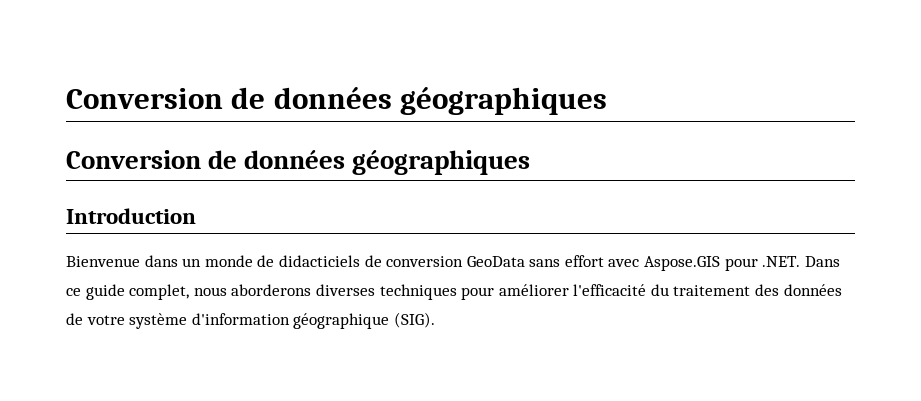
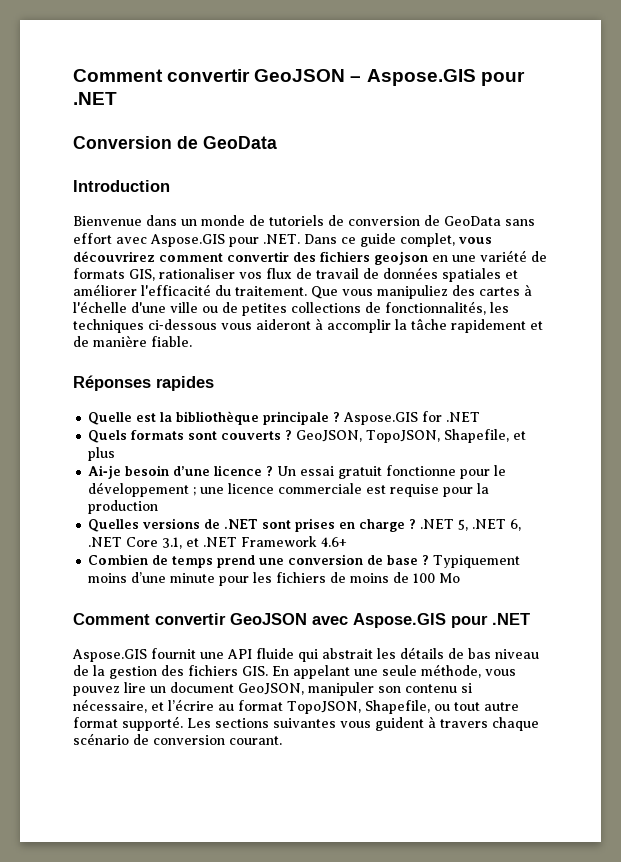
[66,87,608,115] [66,150,531,175] Conversion de données géographiques // Conversion de données géographiques -> [73,69,525,86] [73,92,117,105] [73,136,277,149] Comment convertir GeoJSON – Aspose.GIS pour .NET // Conversion de GeoData
[278,255,464,267] didacticiels de conversion -> [269,215,440,226] tutoriels de conversion de
[193,284,842,300] [66,312,435,329] nous aborderons diverses techniques pour améliorer l'efficacité du traitement des données de votre système d'information géographique (SIG). -> [458,237,492,244] [73,250,547,265] [73,267,518,282] [73,284,532,299] [73,301,509,316] [73,318,543,333] [73,335,192,347] [73,375,214,391] [88,411,481,425] [88,429,527,443] [88,447,116,461] [88,465,507,479] [88,482,490,497] [88,500,159,514] [88,518,522,532] [88,536,348,549] [88,554,521,568] [88,572,461,586] [73,613,530,628] [72,647,539,662] [73,664,516,679] [73,682,472,696] [73,699,519,714] [73,716,539,731] [73,733,282,745] vous découvrirez comment convertir des fichiers geojson en une variété de formats GIS, rationaliser vos flux de travail de données spatiales et améliorer l'efficacité du traitement. Que vous manipuliez des cartes à l'échelle d'une ville ou de petites collections de fonctionnalités, les techniques ci‑dessous vous aideront à accomplir la tâche rapidement et de manière fiable. // Réponses rapides // Quelle est la bibliothèque principale ? Aspose.GIS for .NET // Quels formats sont couverts ? GeoJSON, TopoJSON, Shapefile, et plus // Ai‑je besoin d’une licence ? Un essai gratuit fonctionne pour le développement ; une licence commerciale est requise pour la production // Quelles versions de .NET sont prises en charge ? .NET 5, .NET 6, .NET Core 3.1, et .NET Framework 4.6+ // Combien de temps prend une conversion de base ? Typiquement moins d’une minute pour les fichiers de moins de 100 Mo // Comment convertir GeoJSON avec Aspose.GIS pour .NET // Aspose.GIS fournit une API fluide qui abstrait les détails de bas niveau de la gestion des fichiers GIS. En appelant une seule méthode, vous pouvez lire un document GeoJSON, manipuler son contenu si nécessaire, et l’écrire au format TopoJSON, Shapefile, ou tout autre format supporté. Les sections suivantes vous guident à travers chaque scénario de conversion courant.

